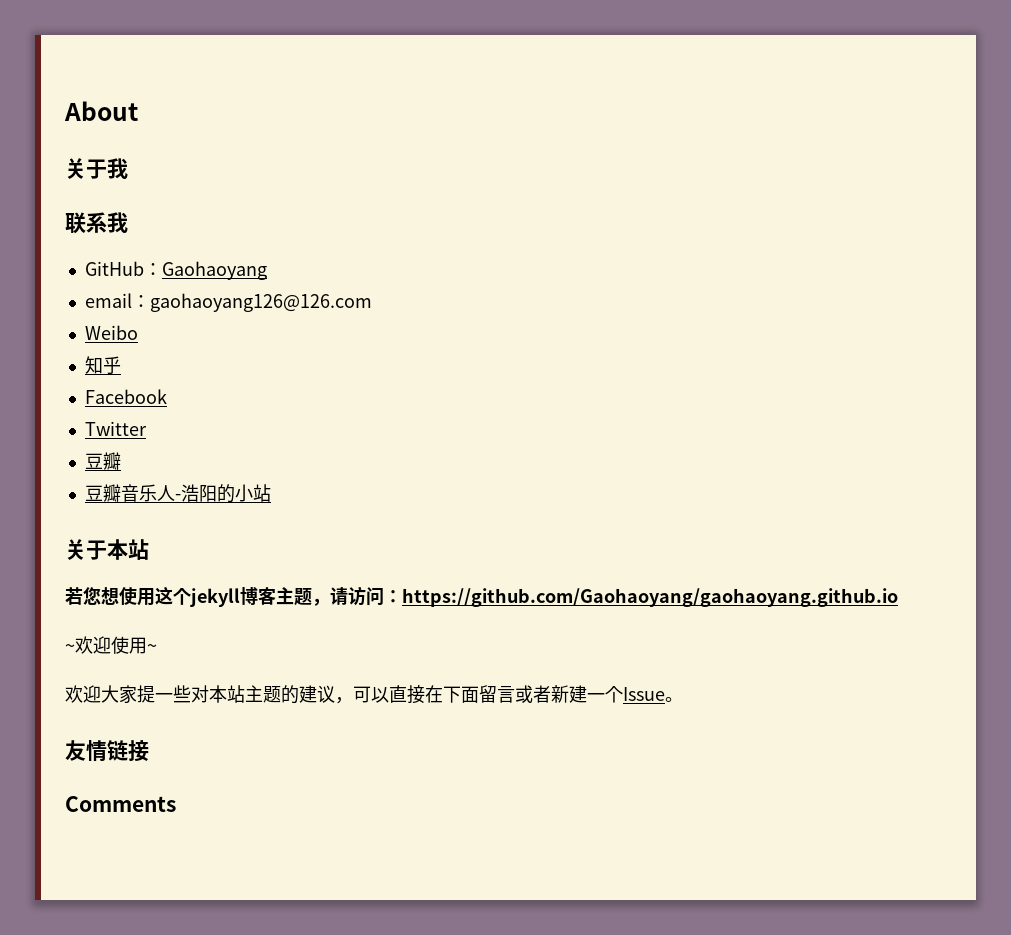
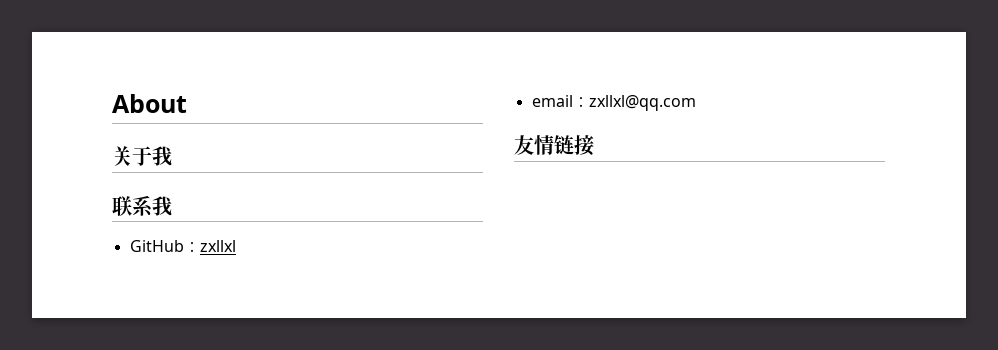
[161,261,267,280] Gaohaoyang -> [199,240,236,252] zxllxl
[149,293,372,312] [84,325,138,340] [84,356,121,374] [84,389,167,404] [84,421,147,436] [84,452,121,470] [84,484,271,503] [65,539,149,560] [65,586,898,607] [65,636,157,654] [65,685,683,704] gaohaoyang126@126.com // Weibo // 知乎 // Facebook // Twitter // 豆瓣 // 豆瓣音乐人-浩阳的小站 // 关于本站 // 若您想使用这个jekyll博客主题，请访问：https://github.com/Gaohaoyang/gaohaoyang.github.io // ~欢迎使用~ // 欢迎大家提一些对本站主题的建议，可以直接在下面留言或者新建一个Issue。 -> [588,95,696,111] zxllxl@qq.com
[65,796,176,812] // Comments -> (594, 145) none

